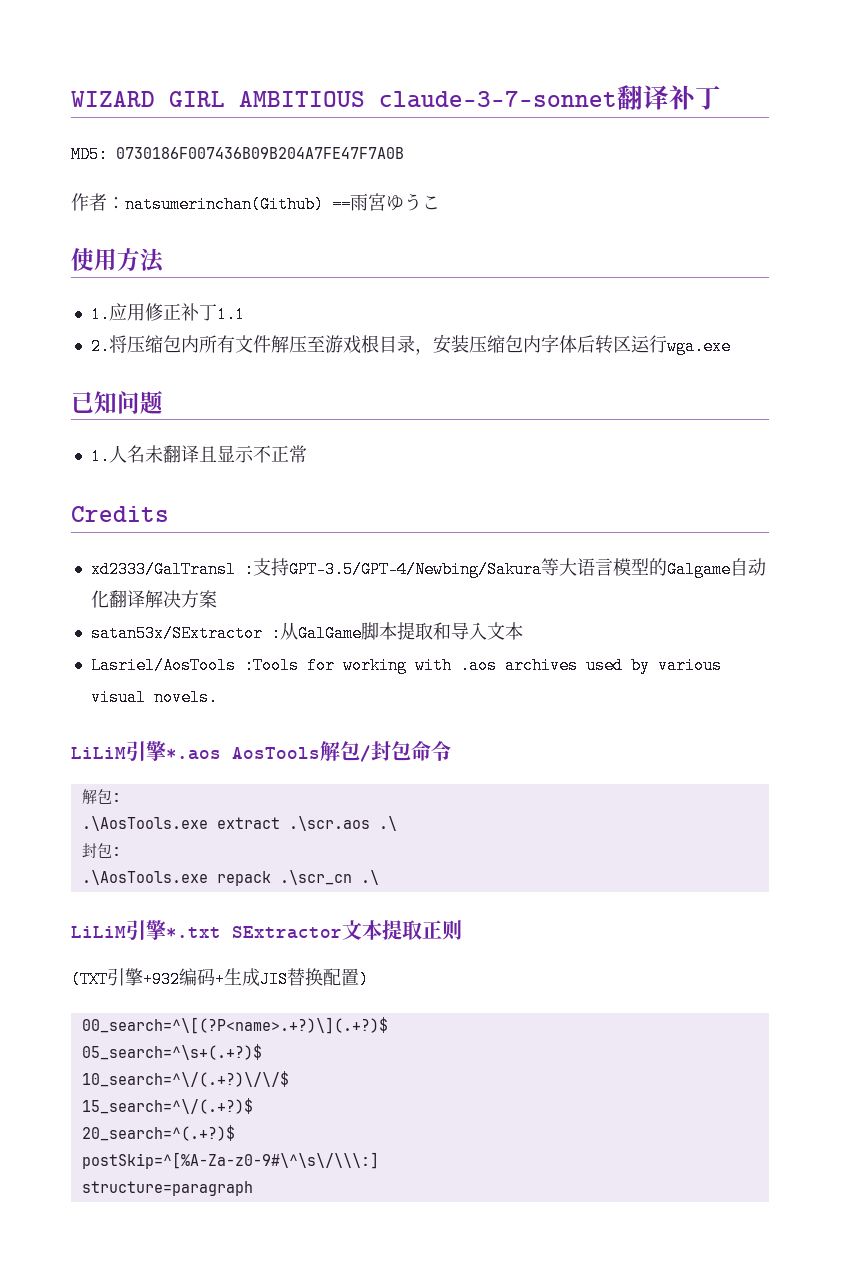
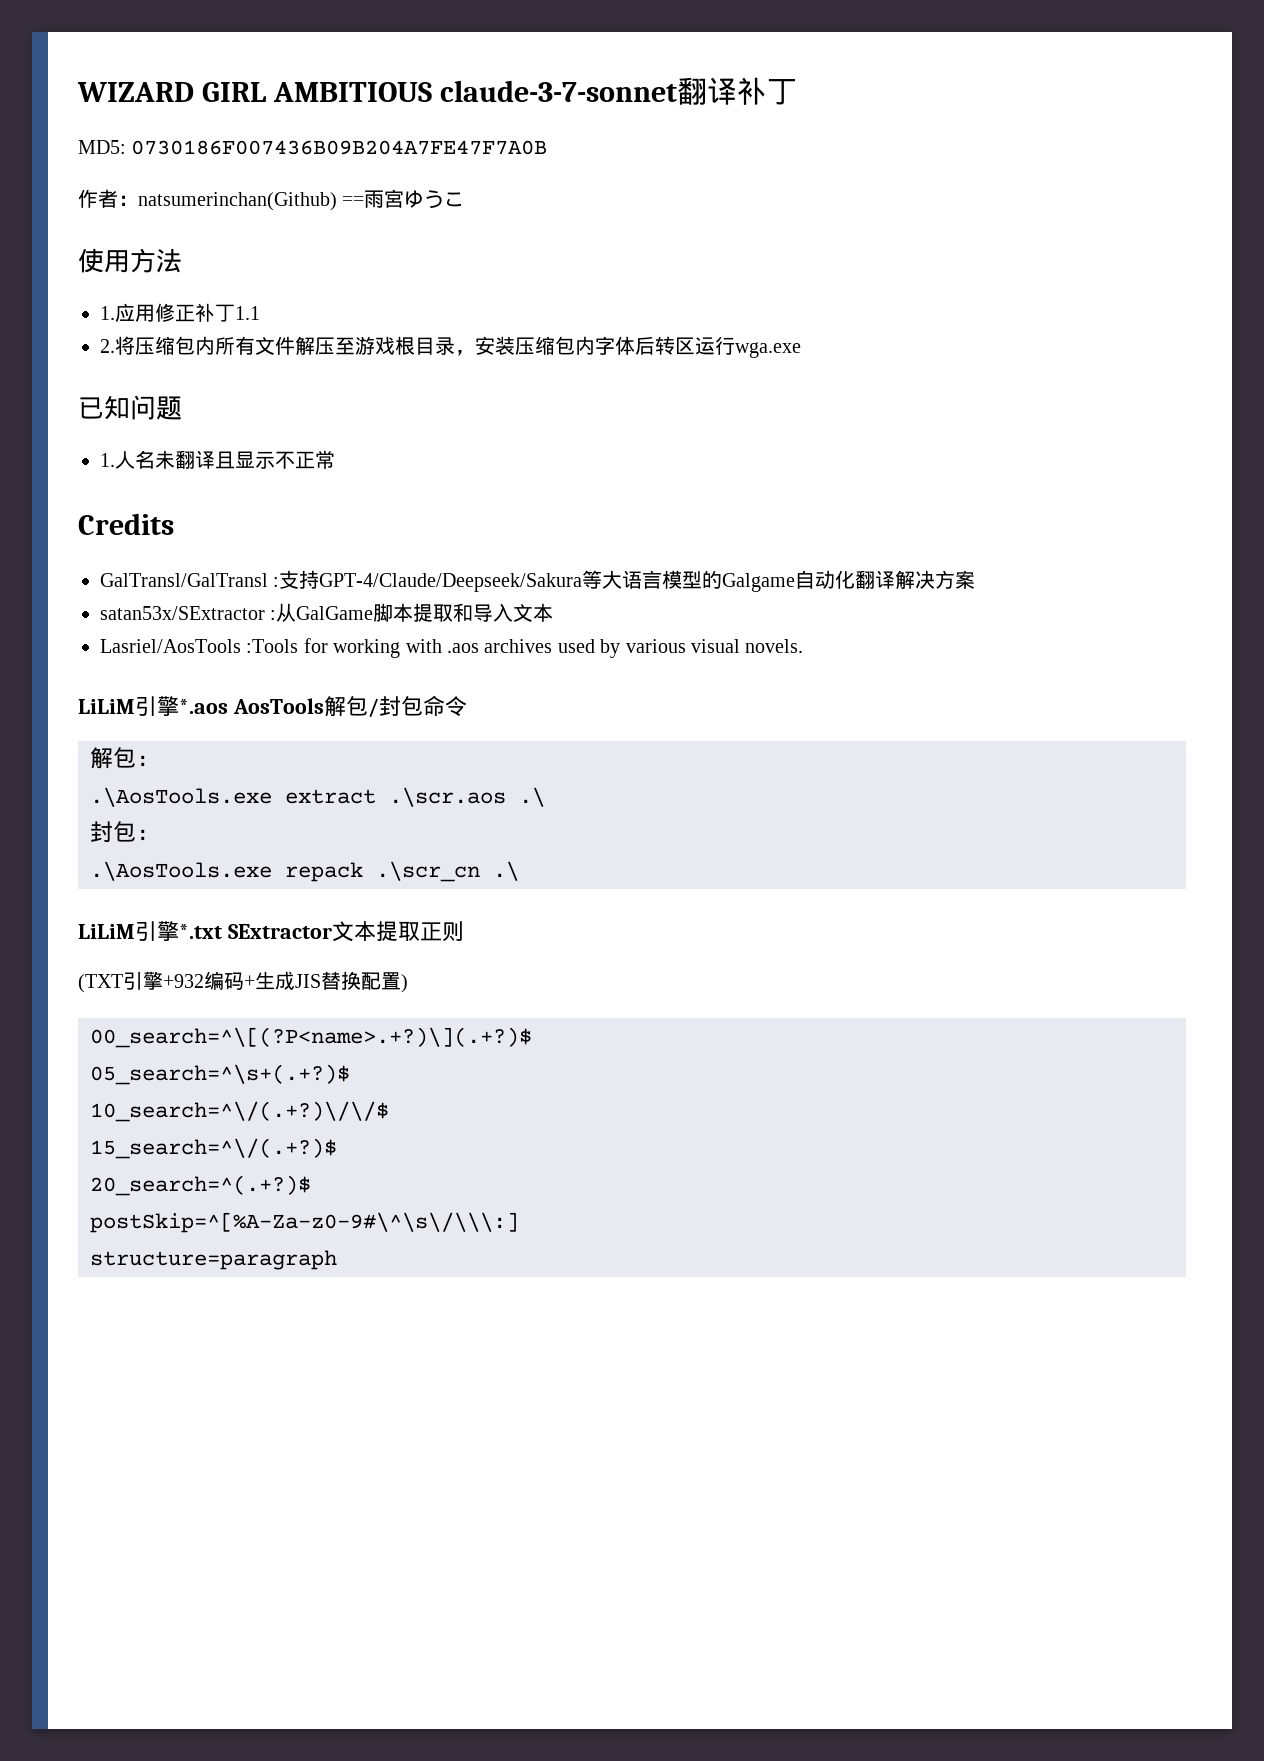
[90,561,236,578] xd2333/GalTransl -> [100,573,268,587] GalTransl/GalTransl
[288,561,542,578] GPT-3.5/GPT-4/Newbing/Sakura -> [319,573,583,592] GPT-4/Claude/Deepseek/Sakura

